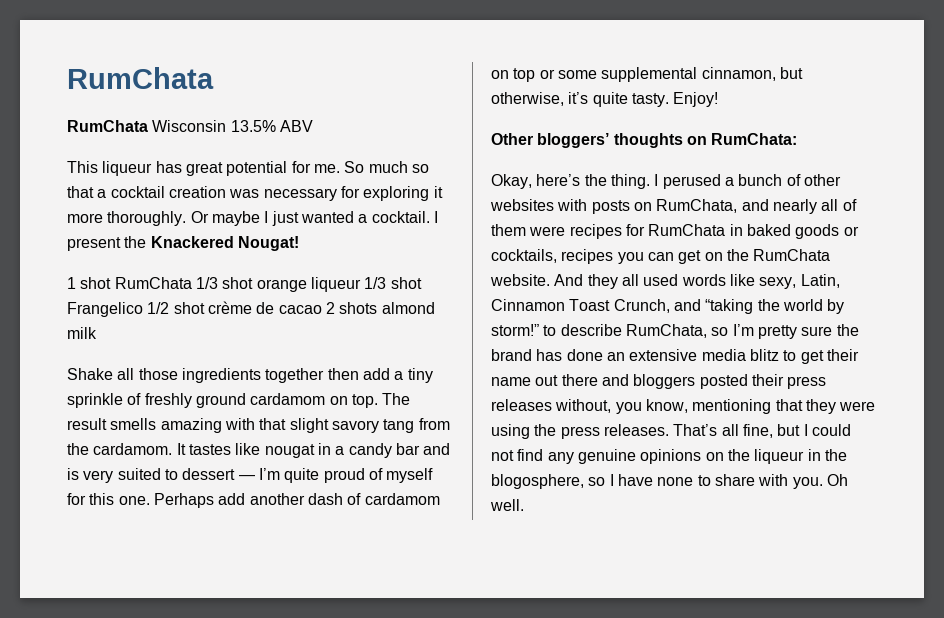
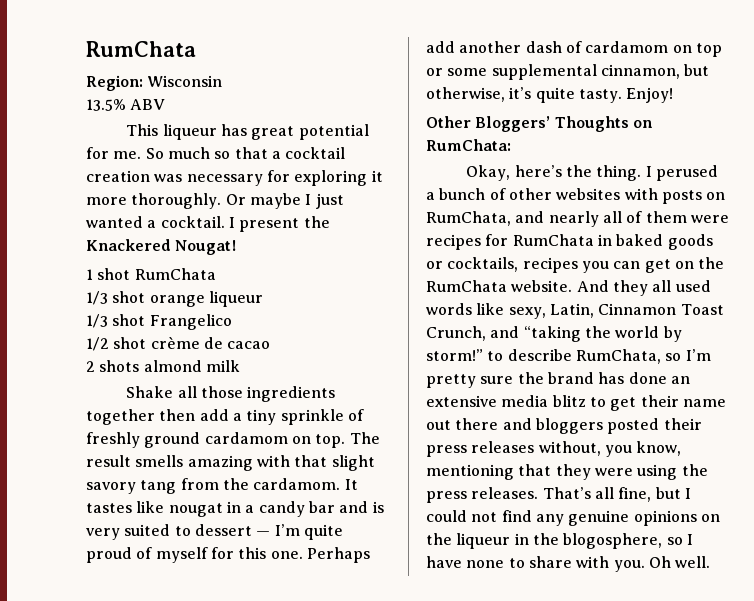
[67,67,214,89] [67,120,148,132] RumChata // RumChata -> [86,41,196,57] [86,75,143,91] RumChata // Region:
(227, 126) none -> (223, 81) //
(192, 283) none -> (216, 274) //
(361, 284) none -> (263, 299) //
(143, 309) none -> (232, 322) //
(322, 309) none -> (271, 345) //
[537,133,683,148] bloggers’ thoughts -> [475,116,629,132] Bloggers’ Thoughts

